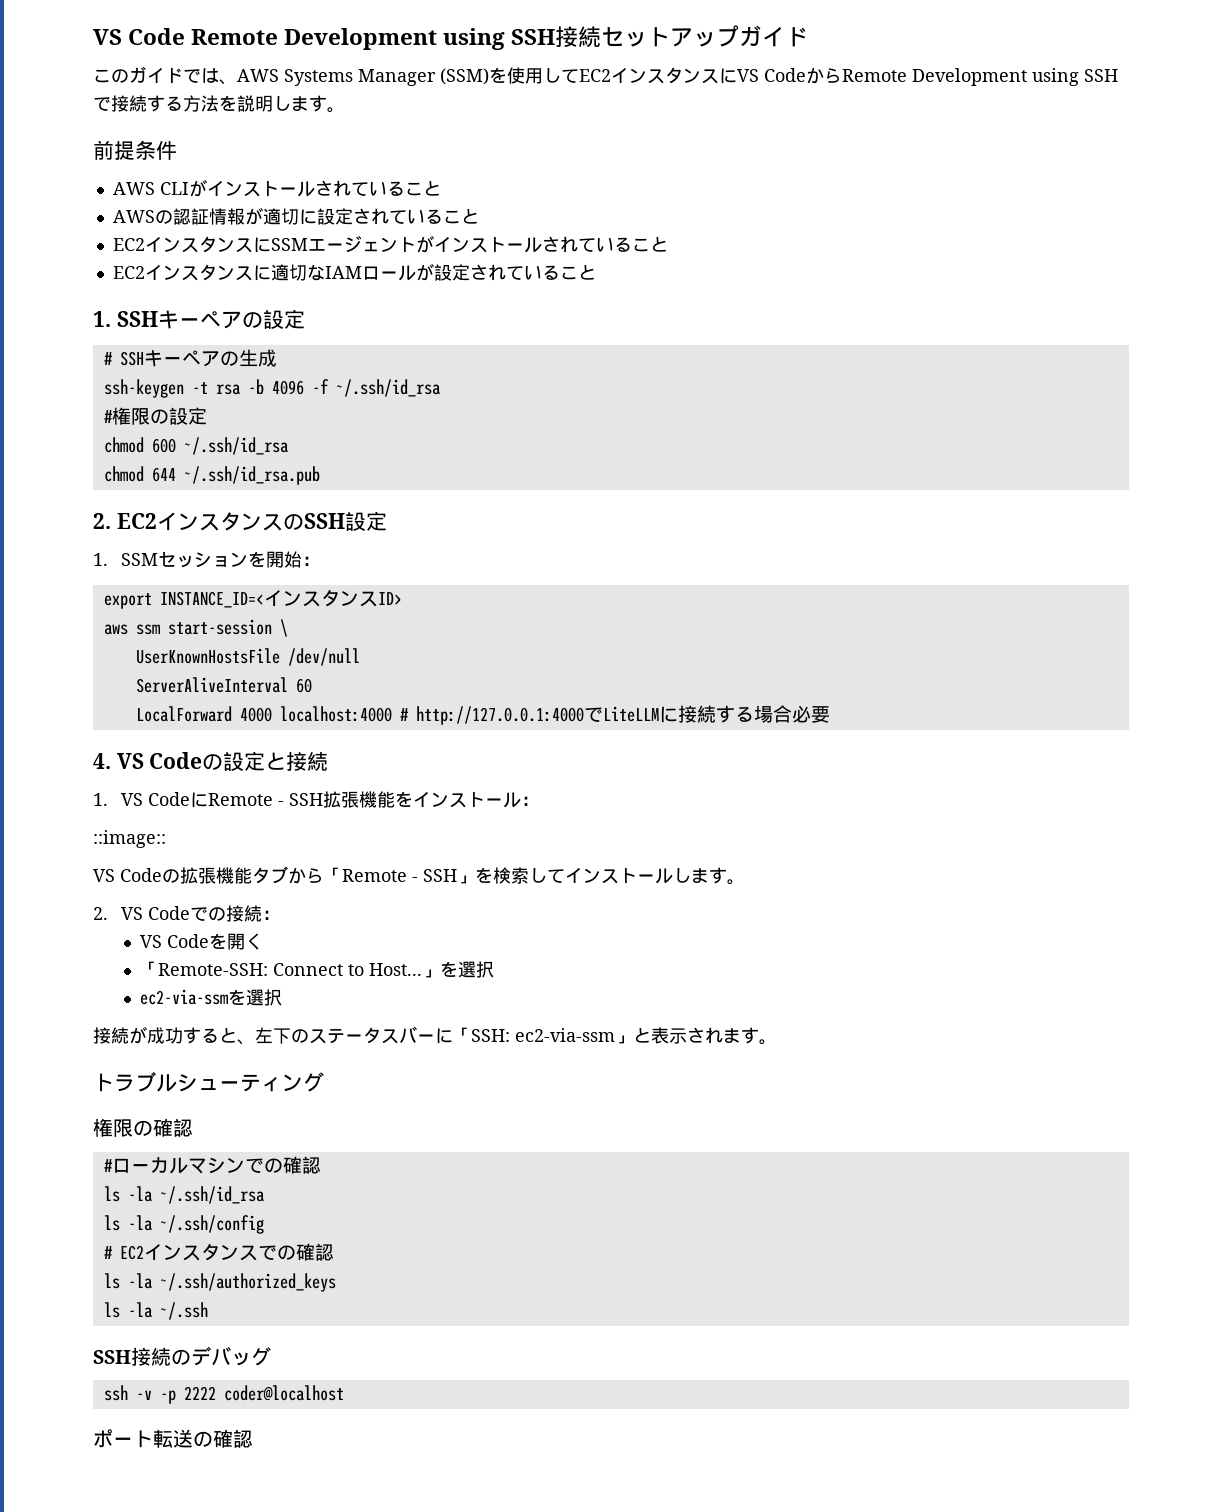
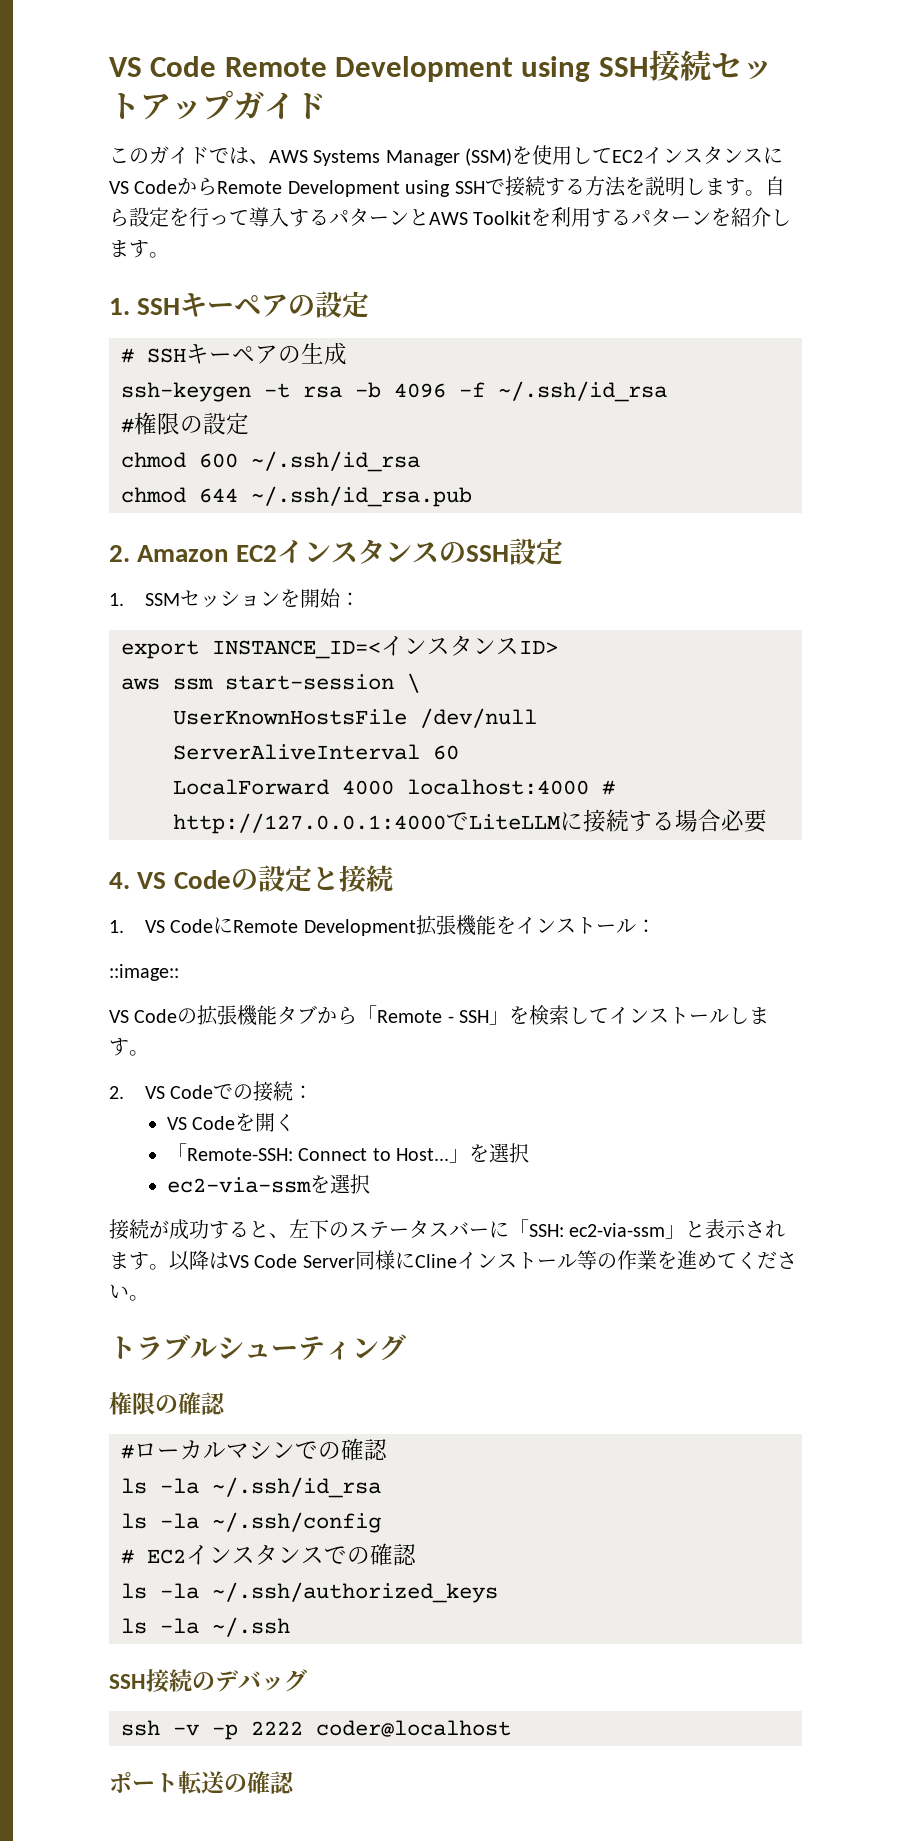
[93,140,177,160] [112,179,441,197] [112,207,479,225] [112,235,668,253] [112,263,596,281] // 前提条件 // AWS CLIがインストールされていること // AWSの認証情報が適切に設定されていること // EC2インスタンスにSSMエージェントがインストールされていること // EC2インスタンスに適切なIAMロールが設定されていること -> [764,176,785,196] [109,207,792,227] [109,240,169,258] 自ら設定を行って導入するパターンとAWS Toolkitを利用するパターンを紹介します。
(111, 521) none -> [137,545,229,562] Amazon
[277,793,323,806] - SSH -> [303,919,416,936] Development
(777, 1042) none -> [169,1250,797,1271] [109,1284,149,1301] 以降はVS Code Server同様にClineインストール等の作業を進めてください。

